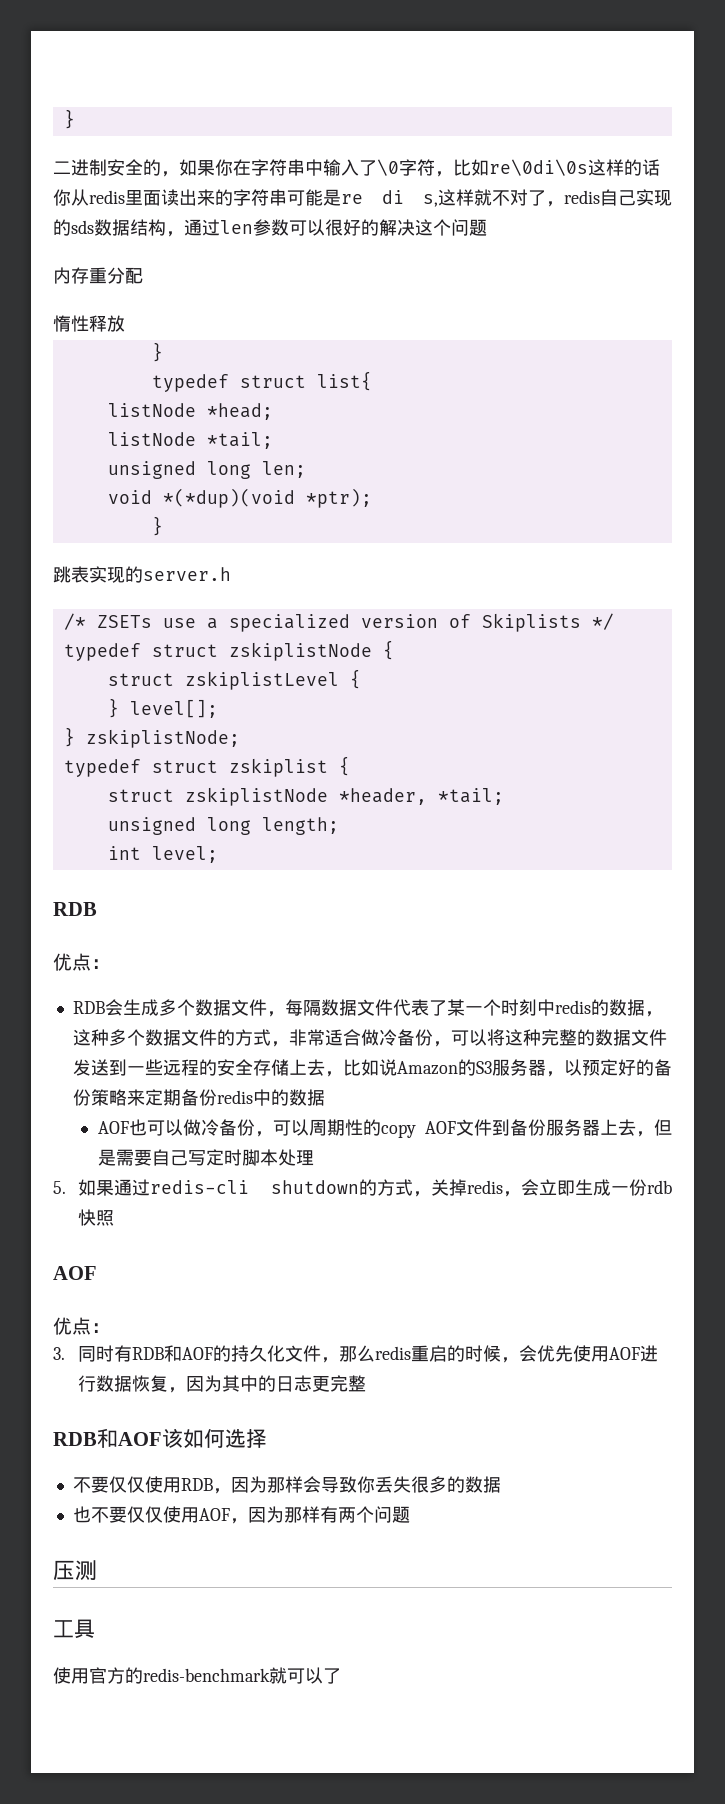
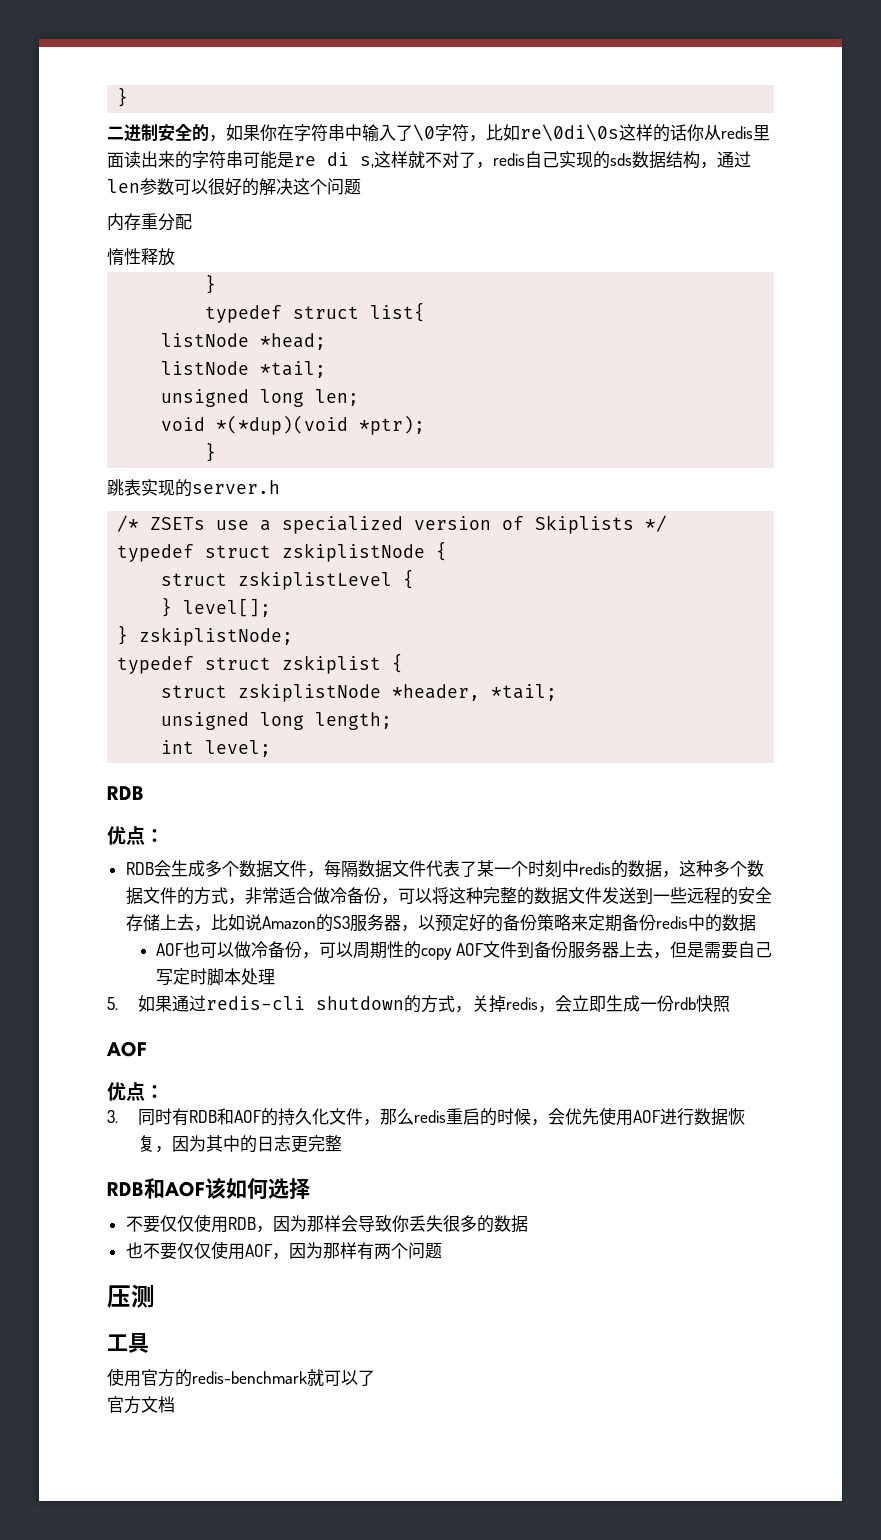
(341, 1676) none -> [107,1396,175,1414] // 官方文档

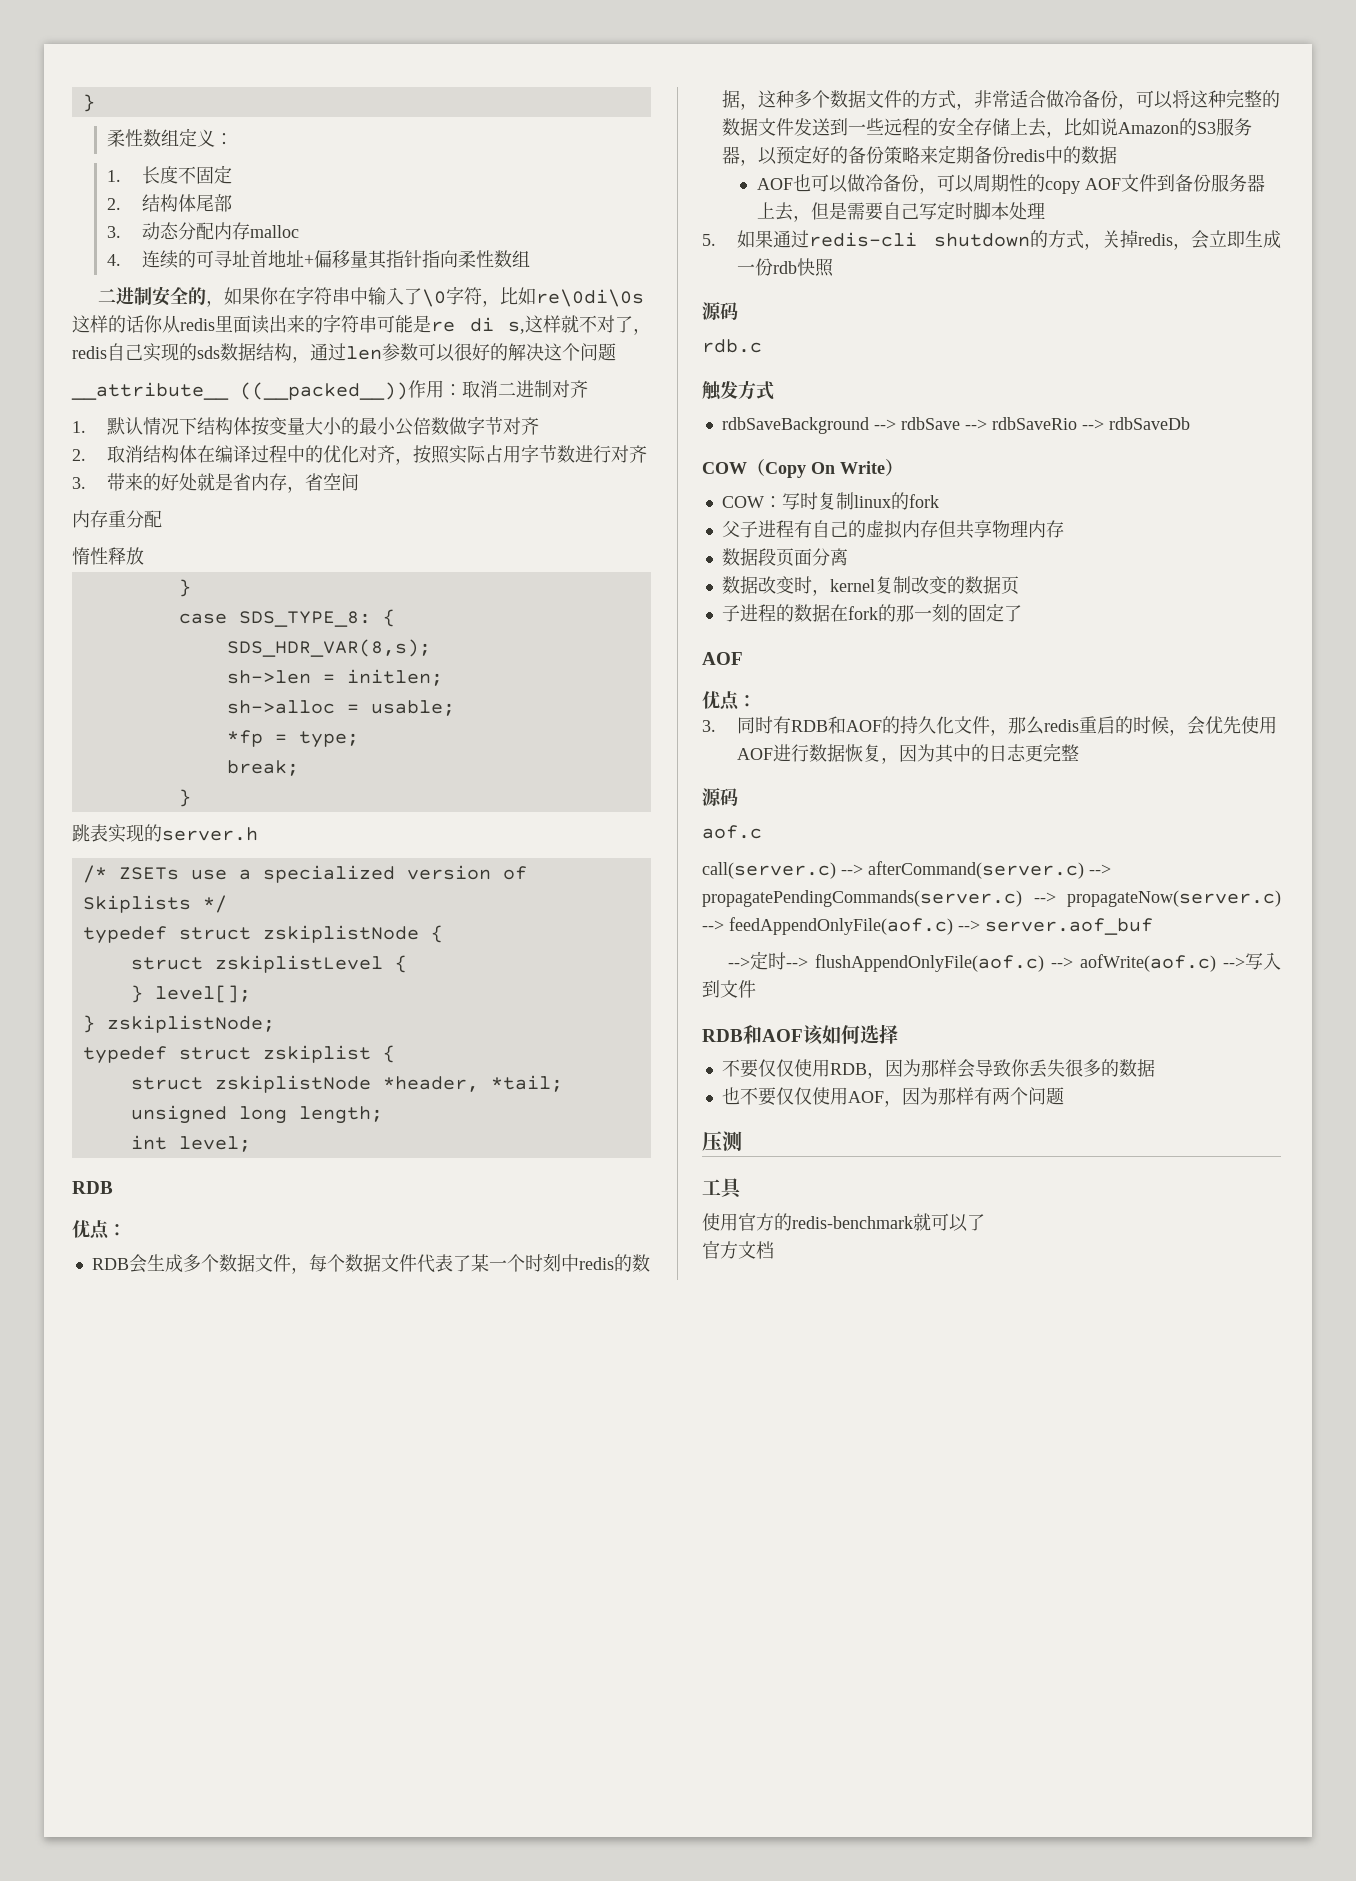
[117,87,129,107] } -> [82,94,95,112] [106,128,233,147] [106,165,232,184] [106,194,232,212] [106,222,299,240] [106,250,530,269] } // 柔性数组定义： // 1.长度不固定 // 2.结构体尾部 // 3.动态分配内存malloc // 4.连续的可寻址首地址+偏移量其指针指向柔性数组
(361, 187) none -> [71,380,588,400] [72,416,539,436] [72,444,647,465] [72,473,359,493] // __attribute__ ((__packed__))作用：取消二进制对齐 // 1.默认情况下结构体按变量大小的最小公倍数做字节对齐 // 2.取消结构体在编译过程中的优化对齐，按照实际占用字节数进行对齐 // 3.带来的好处就是省内存，省空间
[205,302,426,323] [161,333,327,350] [161,361,327,378] [161,389,360,407] [161,415,426,435] typedef struct list{ // listNode *head; // listNode *tail; // unsigned long len; // void *(*dup)(void *ptr); -> [178,609,395,627] [226,639,431,657] [226,669,443,686] [226,700,455,716] [226,730,359,748] [226,760,299,776] case SDS_TYPE_8: { // SDS_HDR_VAR(8,s); // sh->len = initlen; // sh->alloc = usable; // *fp = type; // break;
[340,860,358,878] 隔 -> [326,1254,345,1272] 个
(730, 1004) none -> [702,302,738,320] [702,339,762,353] [702,380,774,401] [721,417,1190,434] [702,458,903,478] [721,492,939,510] [721,520,1064,539] [721,548,848,567] [721,576,1019,596] [721,603,1022,622] // 源码 // rdb.c // 触发方式 // rdbSaveBackground --> rdbSave --> rdbSaveRio --> rdbSaveDb // COW（Copy On Write） // COW：写时复制linux的fork // 父子进程有自己的虚拟内存但共享物理内存 // 数据段页面分离 // 数据改变时，kernel复制改变的数据页 // 子进程的数据在fork的那一刻的固定了
(342, 1143) none -> [702,788,738,806] [702,825,762,839] [702,861,1111,879] [702,890,1281,907] [702,917,1153,935] [728,951,1281,972] [702,980,756,998] // 源码 // aof.c // call(server.c) --> afterCommand(server.c) --> propagatePendingCommands(server.c) --> propagateNow(server.c) --> feedAppendOnlyFile(aof.c) --> server.aof_buf // -->定时--> flushAppendOnlyFile(aof.c) --> aofWrite(aof.c) -->写入到文件

